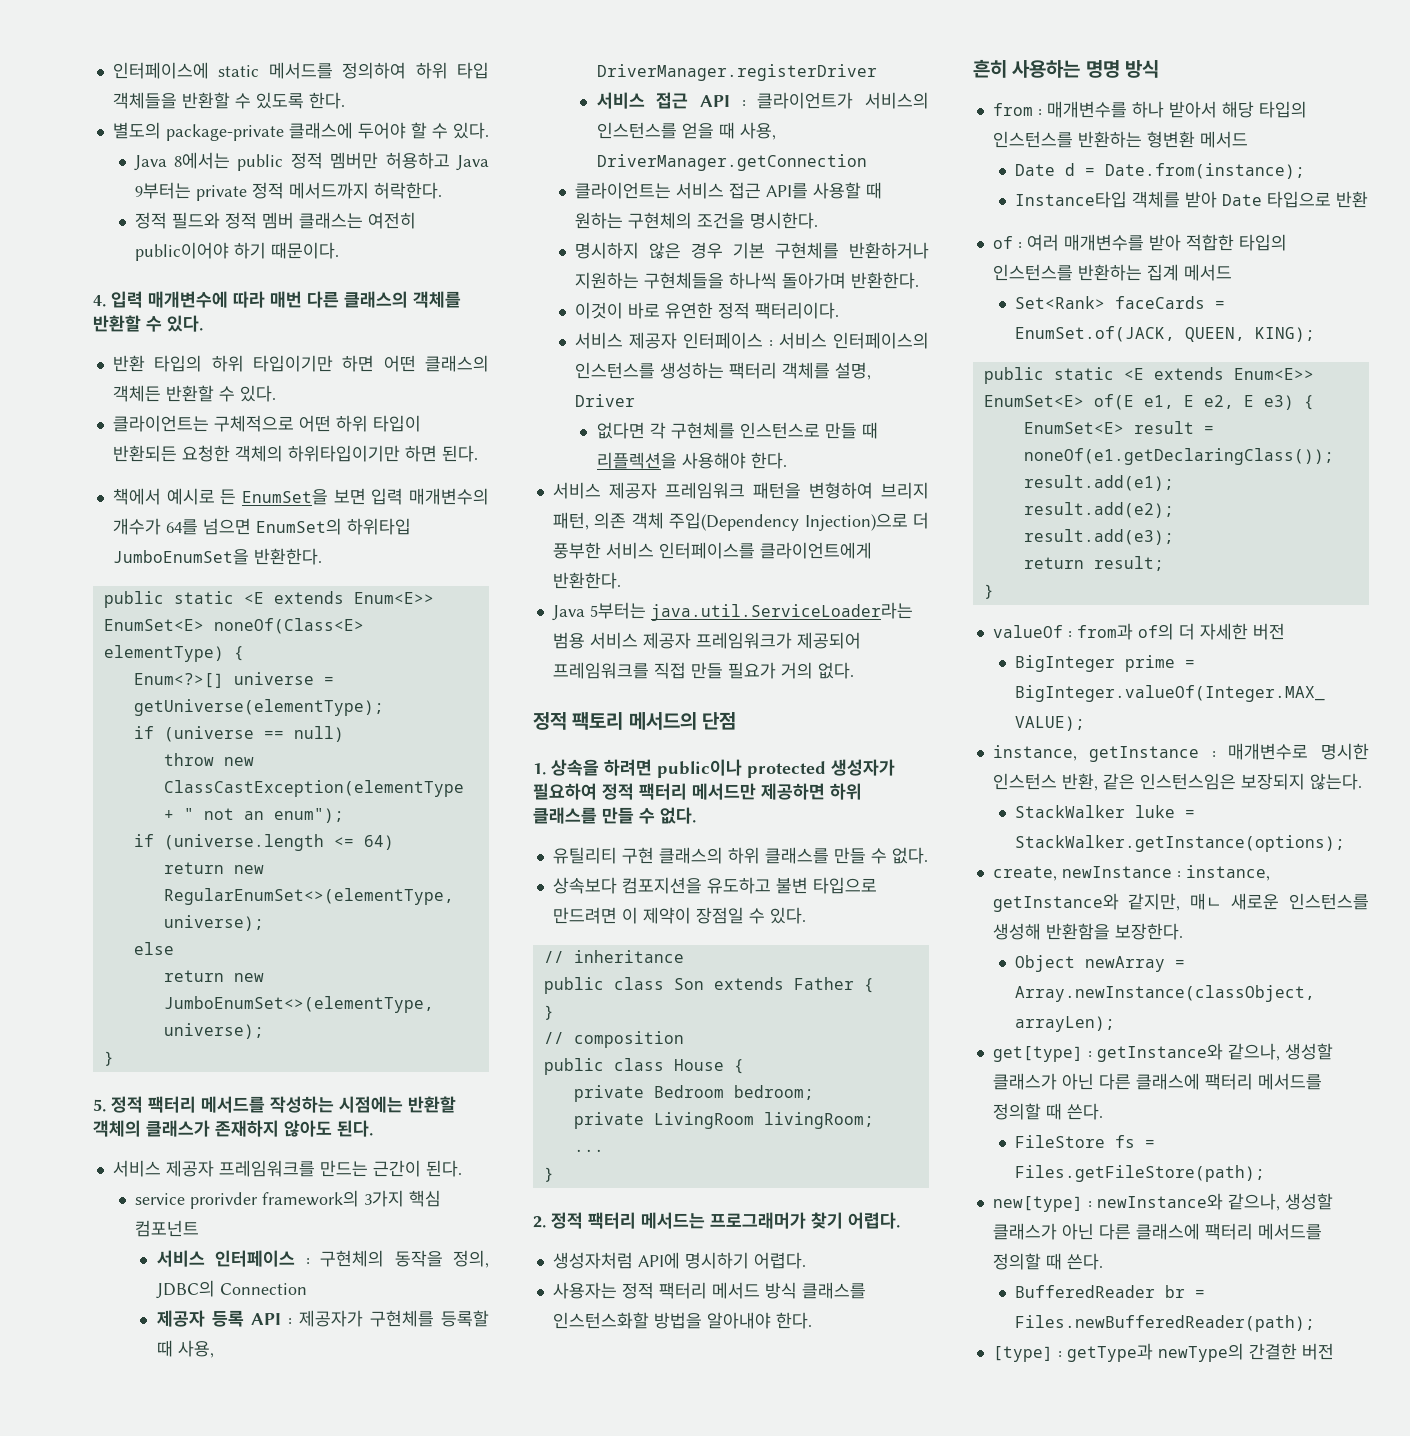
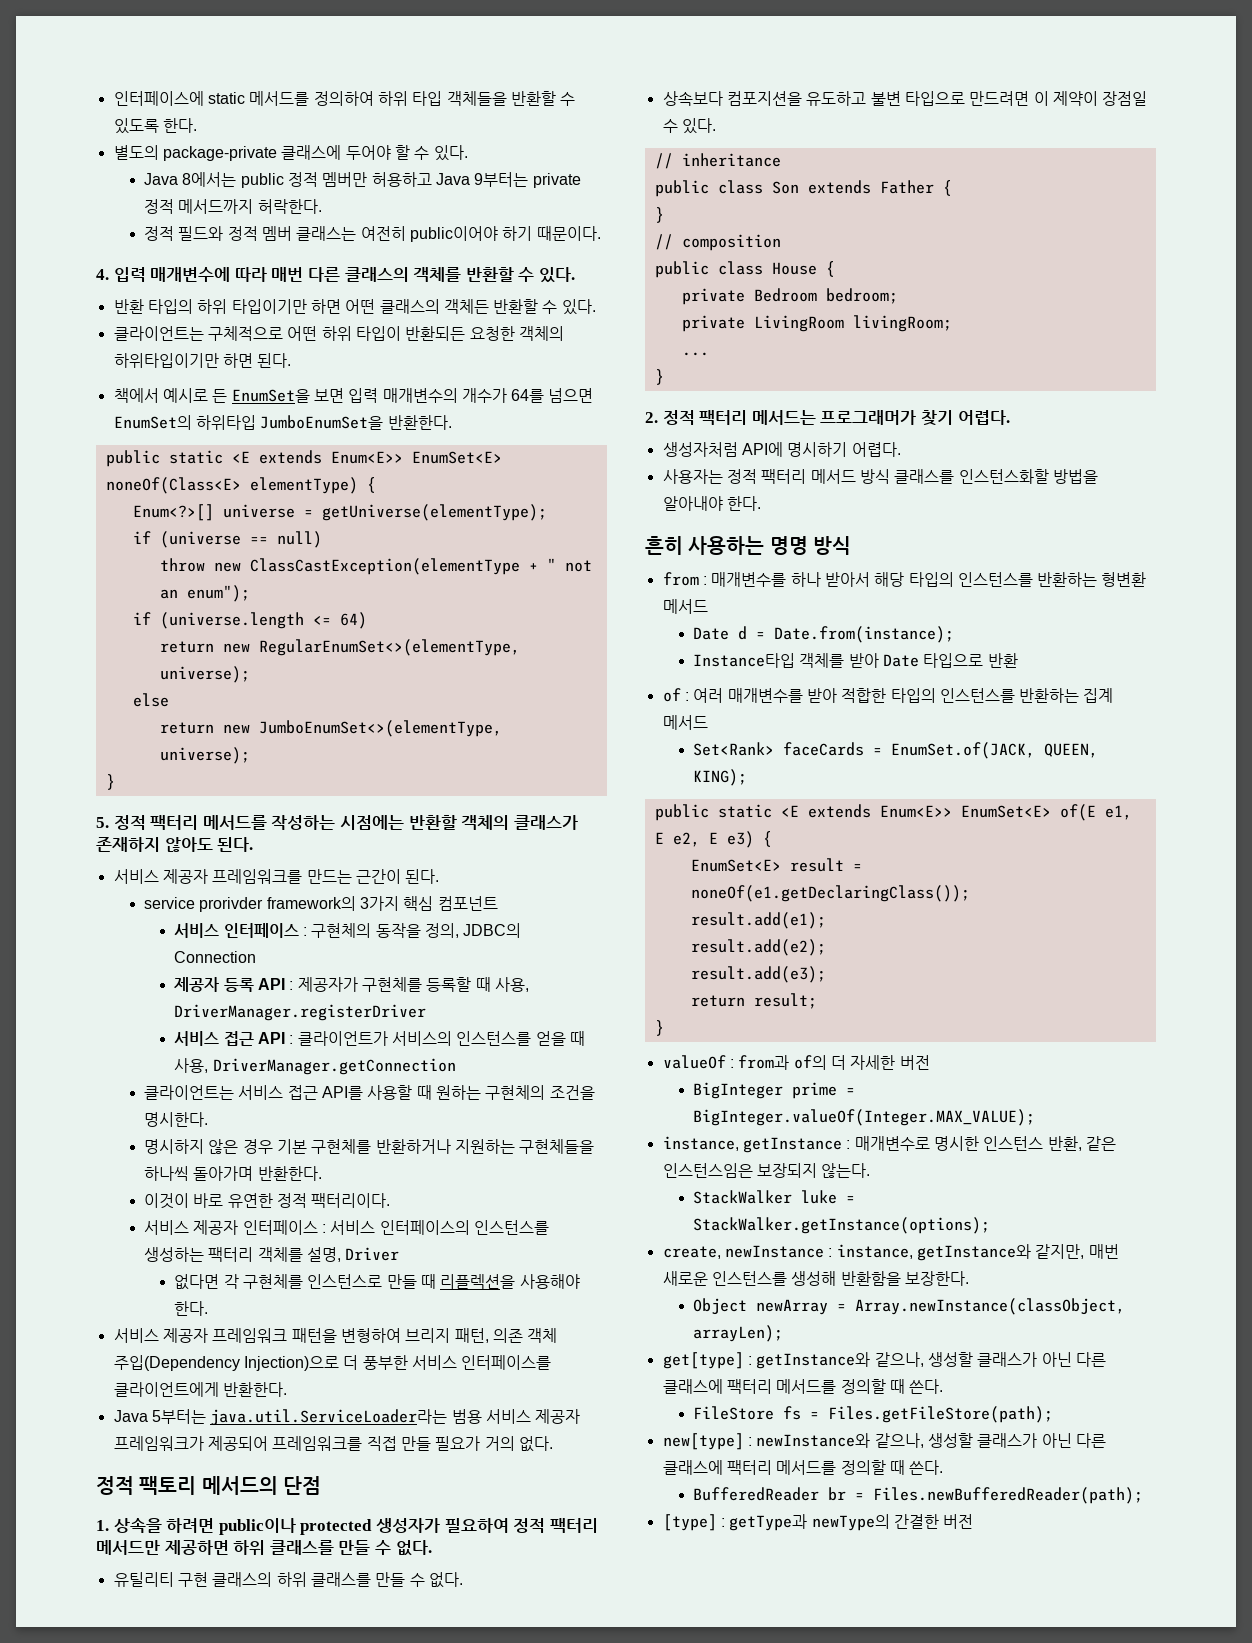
[1189,893,1222,910] 매ㄴ -> [1088,1244,1119,1259] 매번

